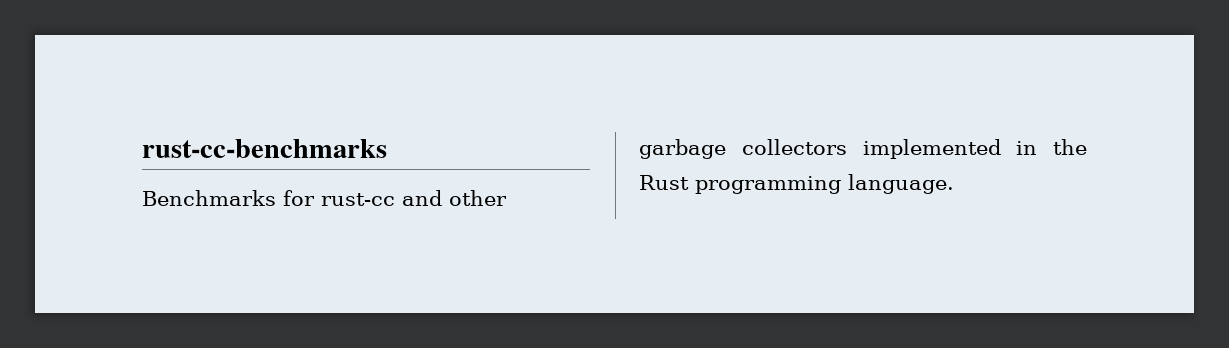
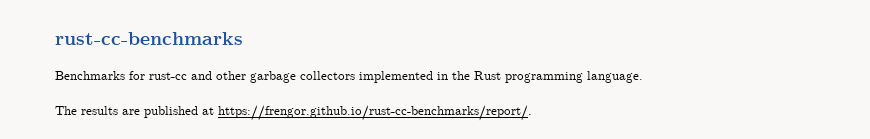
(954, 184) none -> [55,105,532,121] // The results are published at https://frengor.github.io/rust-cc-benchmarks/report/.

